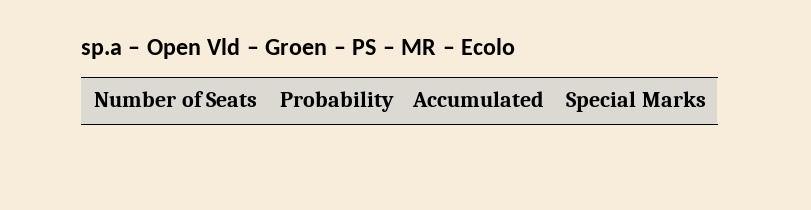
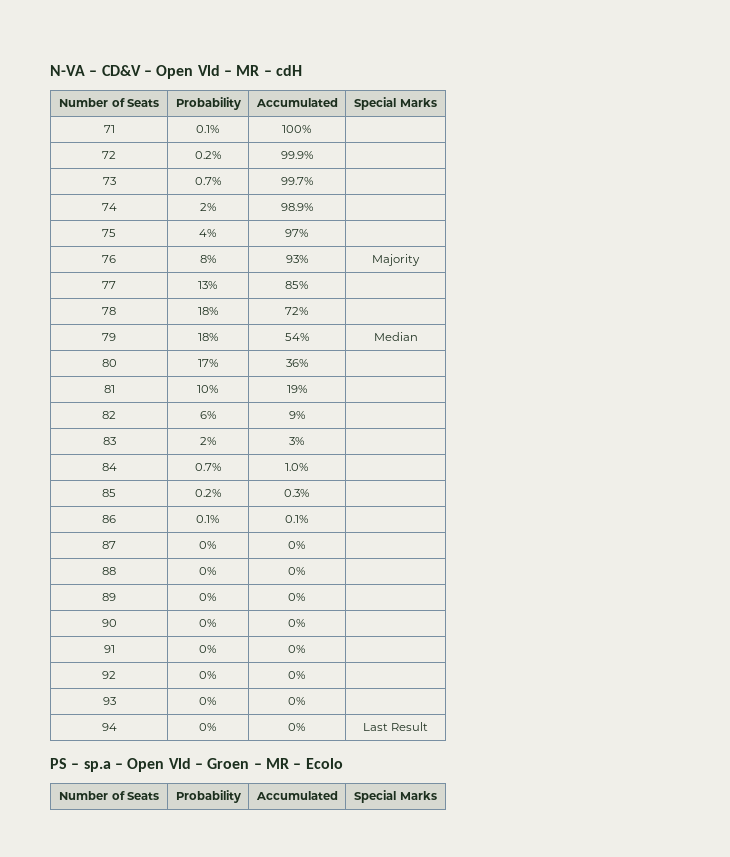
(81, 51) none -> [50,65,302,79] [59,98,159,107] [175,97,241,110] [255,98,338,107] [354,97,437,110] [103,125,115,133] [196,125,221,133] [282,125,312,133] [102,151,116,159] [194,151,222,159] [280,151,314,159] [102,177,116,185] [194,177,222,185] [280,177,314,185] [101,203,117,211] [199,203,217,211] [280,203,314,211] [102,229,116,237] [199,229,218,237] [285,229,309,237] [102,255,116,263] [199,255,217,263] [285,255,309,263] [372,254,420,266] [102,281,116,289] [198,281,219,289] [285,281,309,289] [102,307,116,315] [197,307,219,315] [285,307,309,315] [102,333,116,341] [197,333,219,341] [284,333,310,341] [373,332,418,341] [101,359,117,367] [197,359,219,367] [285,359,309,367] [103,385,115,393] [197,385,220,393] [286,385,308,393] [102,411,116,419] [199,411,217,419] [288,411,306,419] [102,437,116,445] [199,437,217,445] [289,437,305,445] [101,463,117,471] [194,463,222,471] [285,463,309,471] [102,489,116,497] [194,489,222,497] [284,489,310,497] [102,515,116,523] [196,515,221,523] [285,515,309,523] [102,541,116,549] [199,541,218,549] [288,541,306,549] [102,567,116,575] [199,567,218,575] [288,567,306,575] [102,593,116,601] [199,593,218,601] [288,593,306,601] [101,619,117,627] [199,619,218,627] [288,619,306,627] [103,645,115,653] [199,645,218,653] [288,645,306,653] [102,671,116,679] [199,671,218,679] [288,671,306,679] [102,697,116,705] [199,697,218,705] [288,697,306,705] [101,723,117,731] [199,723,218,731] [288,723,306,731] [362,722,429,731] [50,758,80,769] N-VA – CD&V – Open Vld – MR – cdH // Number of Seats | Probability | Accumulated | Special Marks // 71 | 0.1% | 100% | // 72 | 0.2% | 99.9% | // 73 | 0.7% | 99.7% | // 74 | 2% | 98.9% | // 75 | 4% | 97% | // 76 | 8% | 93% | Majority // 77 | 13% | 85% | // 78 | 18% | 72% | // 79 | 18% | 54% | Median // 80 | 17% | 36% | // 81 | 10% | 19% | // 82 | 6% | 9% | // 83 | 2% | 3% | // 84 | 0.7% | 1.0% | // 85 | 0.2% | 0.3% | // 86 | 0.1% | 0.1% | // 87 | 0% | 0% | // 88 | 0% | 0% | // 89 | 0% | 0% | // 90 | 0% | 0% | // 91 | 0% | 0% | // 92 | 0% | 0% | // 93 | 0% | 0% | // 94 | 0% | 0% | Last Result // PS –
[352,39,395,55] PS – -> (262, 766) none

